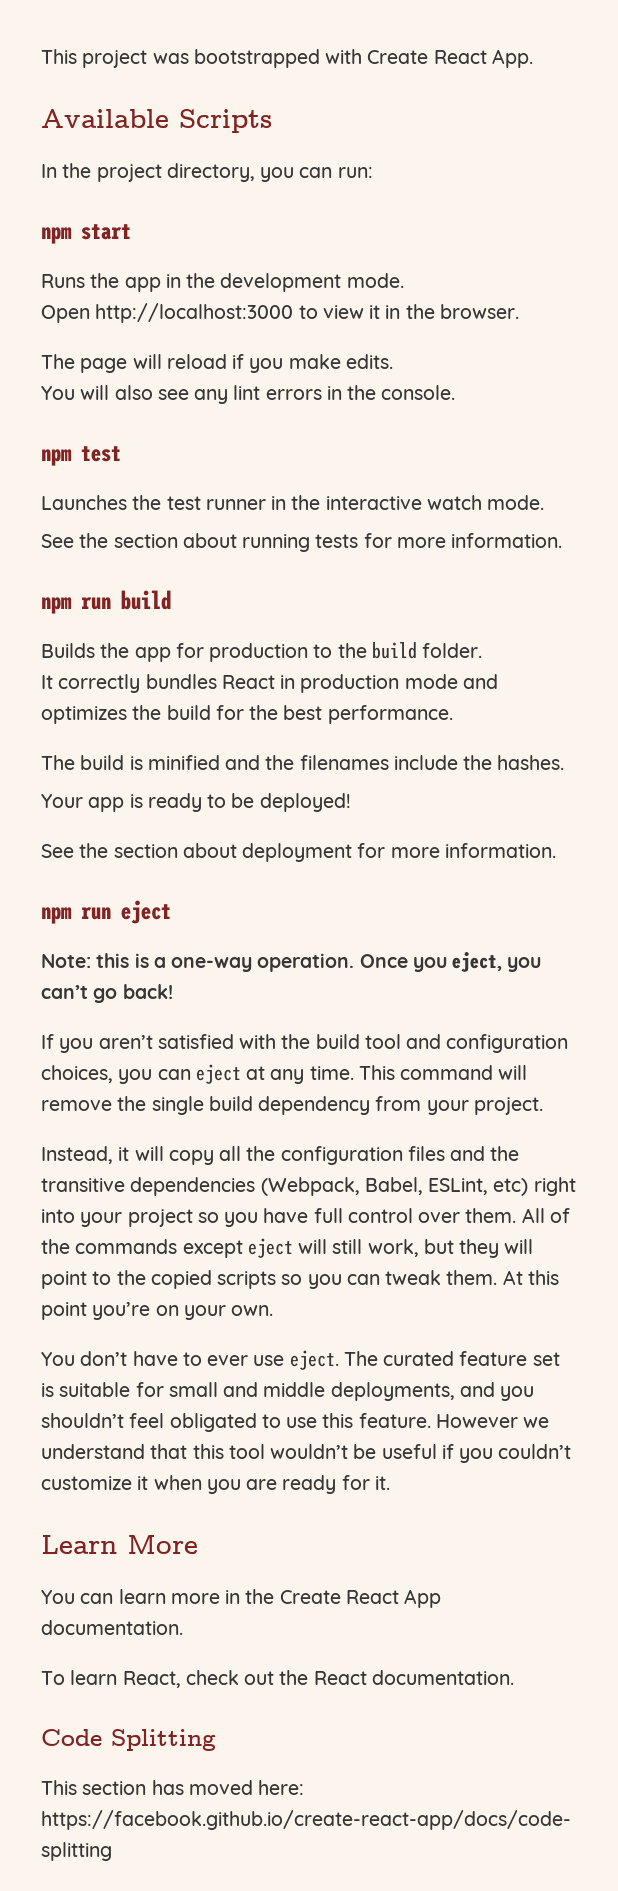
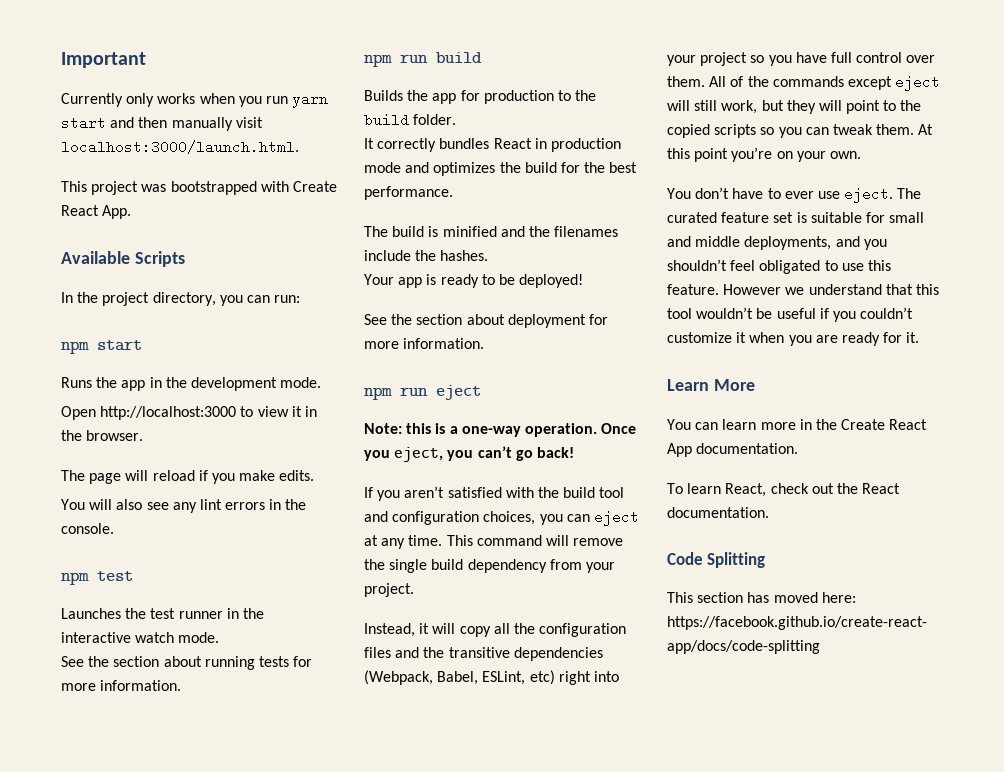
(41, 56) none -> [61,52,146,68] [61,92,329,108] [61,116,263,131] [61,140,299,154] Important // Currently only works when you run yarn start and then manually visit localhost:3000/launch.html. //

